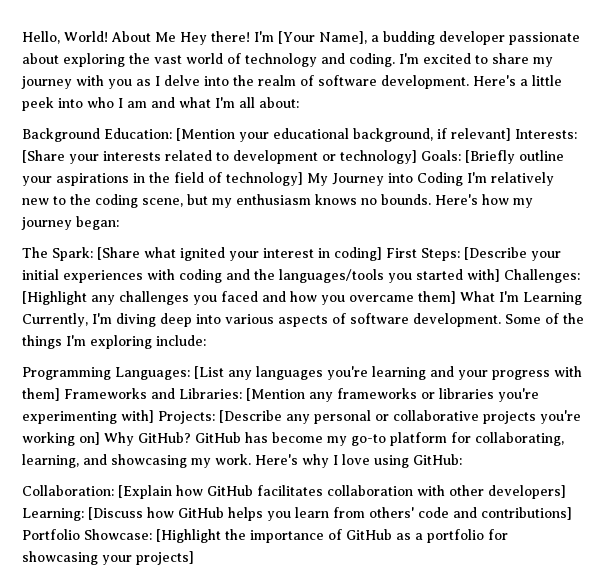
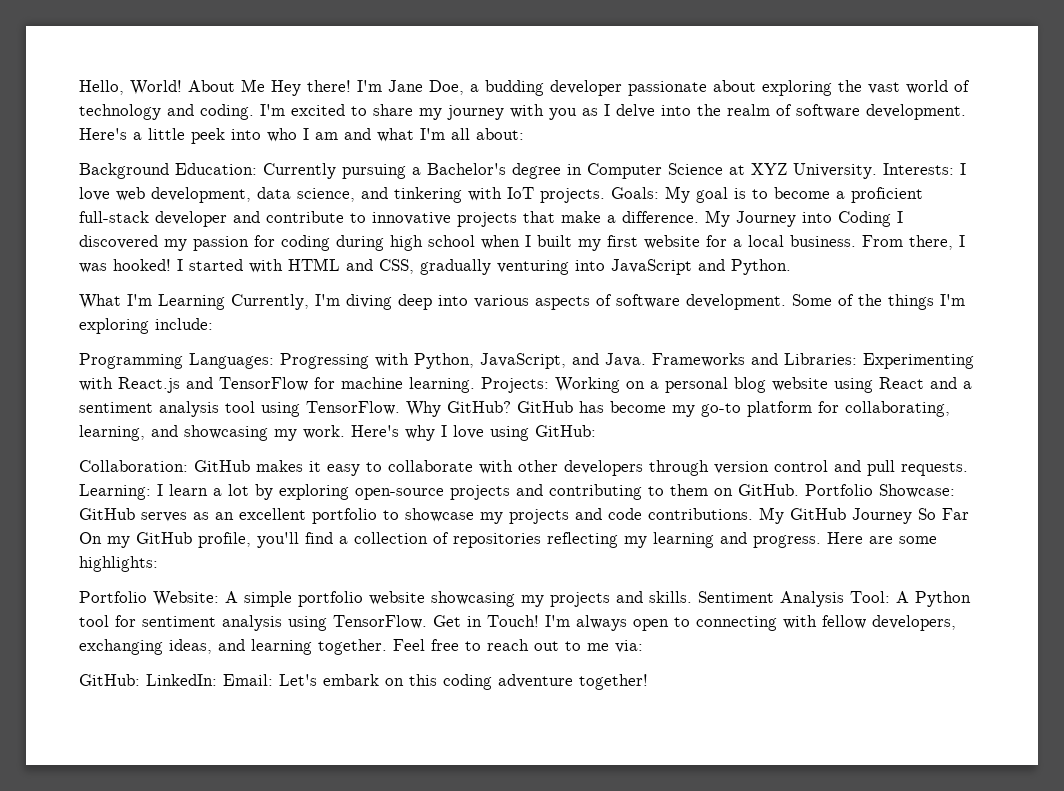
[278,31,367,44] [Your Name], -> [388,80,464,95] Jane Doe,
[176,128,577,142] [22,150,564,164] [22,172,554,186] [22,194,533,208] [21,216,119,230] [22,247,561,261] [22,269,580,283] [22,291,456,305] [Mention your educational background, if relevant] Interests: [Share your interests related to development or technology] Goals: [Briefly outline your aspirations in the field of technology] My Journey into Coding I'm relatively new to the coding scene, but my enthusiasm knows no bounds. Here's how my journey began: // The Spark: [Share what ignited your interest in coding] First Steps: [Describe your initial experiences with coding and the languages/tools you started with] Challenges: [Highlight any challenges you faced and how you overcame them] -> [263,163,966,179] [79,186,923,203] [79,210,903,227] [79,235,965,251] [79,258,791,275] Currently pursuing a Bachelor's degree in Computer Science at XYZ University. Interests: I love web development, data science, and tinkering with IoT projects. Goals: My goal is to become a proficient full-stack developer and contribute to innovative projects that make a difference. My Journey into Coding I discovered my passion for coding during high school when I built my first website for a local business. From there, I was hooked! I started with HTML and CSS, gradually venturing into JavaScript and Python. //
[194,366,582,380] [22,388,539,402] [22,410,581,424] [22,432,100,446] [List any languages you're learning and your progress with them] Frameworks and Libraries: [Mention any frameworks or libraries you're experimenting with] Projects: [Describe any personal or collaborative projects you're working on] -> [280,353,974,369] [79,377,972,393] [79,401,400,417] Progressing with Python, JavaScript, and Java. Frameworks and Libraries: Experimenting with React.js and TensorFlow for machine learning. Projects: Working on a personal blog website using React and a sentiment analysis tool using TensorFlow.
[118,485,566,499] [22,507,572,521] [22,529,508,543] [22,551,194,565] [Explain how GitHub facilitates collaboration with other developers] Learning: [Discuss how GitHub helps you learn from others' code and contributions] Portfolio Showcase: [Highlight the importance of GitHub as a portfolio for showcasing your projects] -> [194,460,968,476] [79,484,955,500] [79,507,969,524] [79,532,937,548] [79,556,158,572] [79,591,971,607] [79,615,956,631] [79,639,643,655] [79,674,648,690] GitHub makes it easy to collaborate with other developers through version control and pull requests. Learning: I learn a lot by exploring open-source projects and contributing to them on GitHub. Portfolio Showcase: GitHub serves as an excellent portfolio to showcase my projects and code contributions. My GitHub Journey So Far On my GitHub profile, you'll find a collection of repositories reflecting my learning and progress. Here are some highlights: // Portfolio Website: A simple portfolio website showcasing my projects and skills. Sentiment Analysis Tool: A Python tool for sentiment analysis using TensorFlow. Get in Touch! I'm always open to connecting with fellow developers, exchanging ideas, and learning together. Feel free to reach out to me via: // GitHub: LinkedIn: Email: Let's embark on this coding adventure together!

